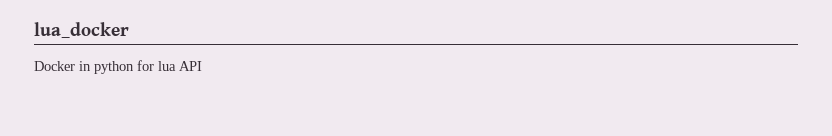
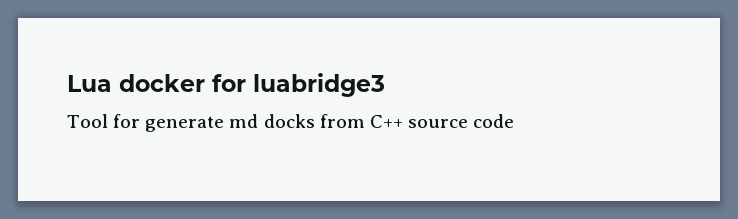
[34,22,129,38] [34,60,202,74] lua_docker // Docker in python for lua API -> [67,73,385,97] [67,114,515,132] Lua docker for luabridge3 // Tool for generate md docks from C++ source code

